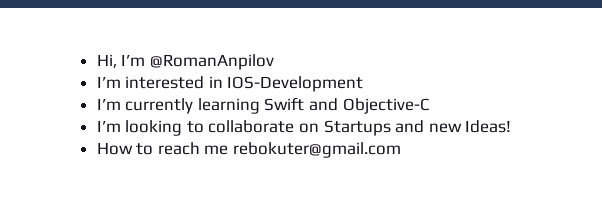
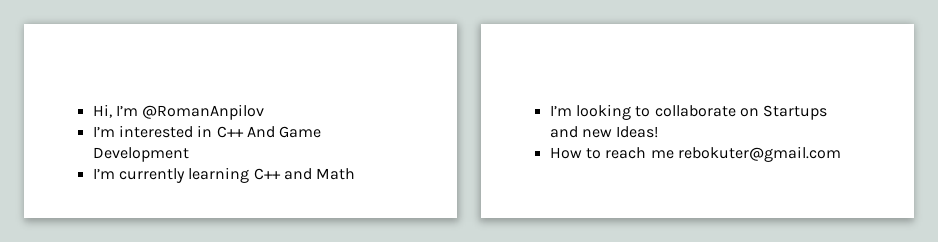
[227,76,364,92] IOS-Development -> [216,126,322,138] [92,147,189,162] C++ And Game Development
[264,97,430,114] Swift and Objective-C -> [253,168,356,180] C++ and Math

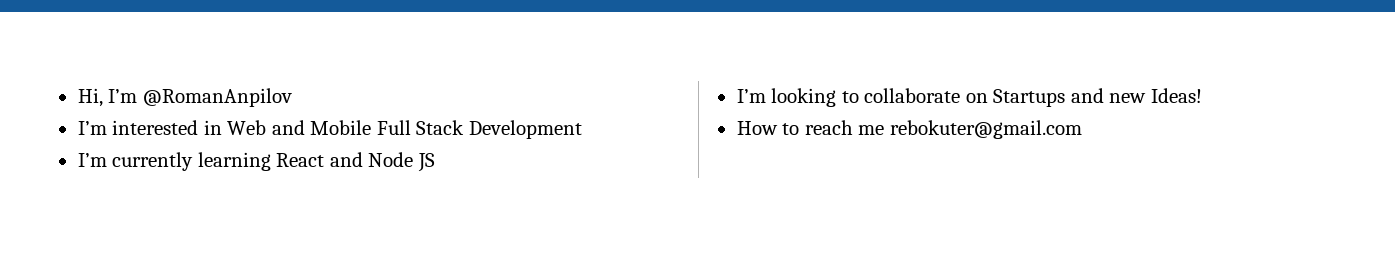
[216,126,322,138] C++ And Game -> [227,120,465,135] Web and Mobile Full Stack
[253,168,356,180] C++ and Math -> [276,152,435,172] React and Node JS

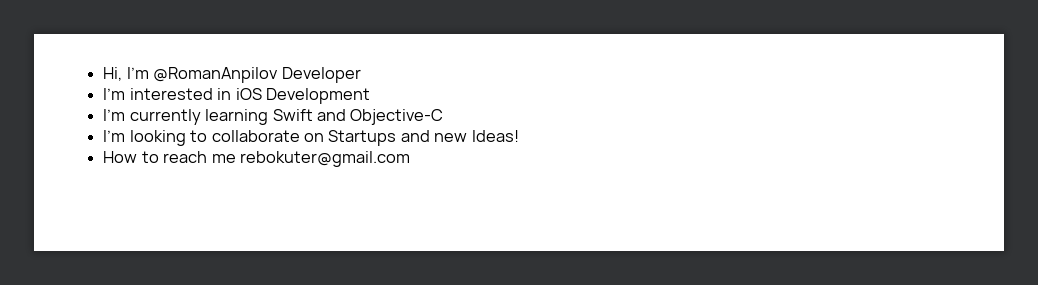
(292, 97) none -> [281,67,361,83] Developer
[227,120,465,135] Web and Mobile Full Stack -> [235,88,262,100] iOS
[276,152,435,172] React and Node JS -> [272,109,444,125] Swift and Objective-C

